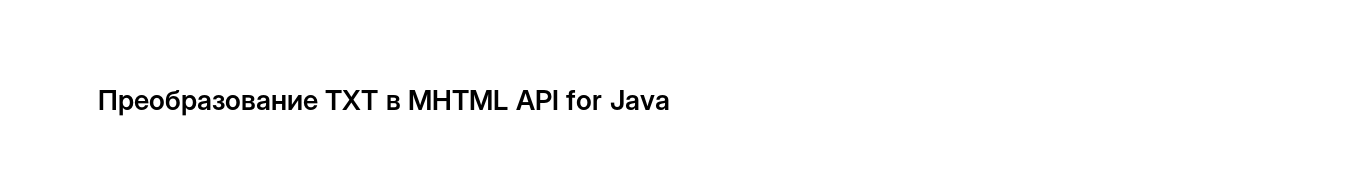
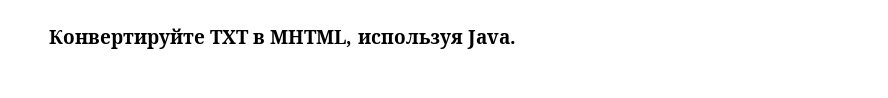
[98,90,318,116] Преобразование -> [49,28,205,49] Конвертируйте
[408,90,670,110] MHTML API for Java -> [270,30,516,49] MHTML, используя Java.

